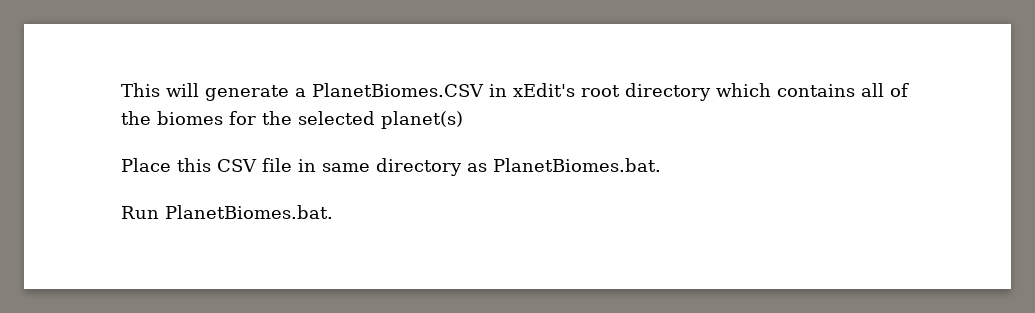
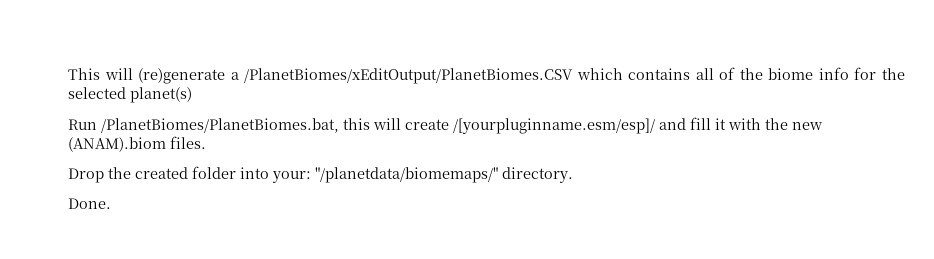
[205,83,711,101] generate a PlanetBiomes.CSV in xEdit's root directory -> [138,68,574,84] (re)generate a /PlanetBiomes/xEditOutput/PlanetBiomes.CSV
[157,111,223,125] biomes -> [768,67,849,80] biome info
[121,158,661,176] [121,205,333,219] Place this CSV file in same directory as PlanetBiomes.bat. // Run PlanetBiomes.bat. -> [68,117,823,134] [68,136,206,152] [68,166,573,183] [68,198,111,209] Run /PlanetBiomes/PlanetBiomes.bat, this will create /[yourpluginname.esm/esp]/ and fill it with the new (ANAM).biom files. // Drop the created folder into your: "/planetdata/biomemaps/" directory. // Done.

